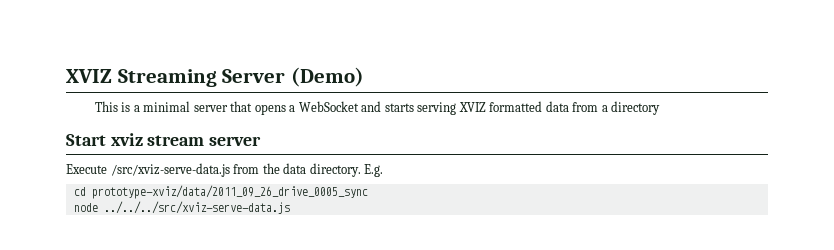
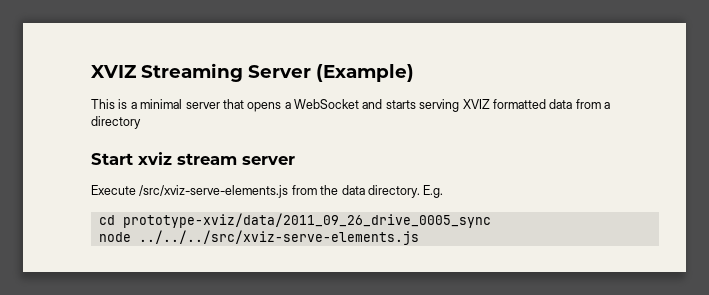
[290,67,364,87] (Demo) -> [316,64,414,82] (Example)
[110,163,230,177] /src/xviz-serve-data.js -> [139,185,289,198] /src/xviz-serve-elements.js
[103,201,290,214] ../../../src/xviz-serve-data.js -> [138,230,419,245] ../../../src/xviz-serve-elements.js

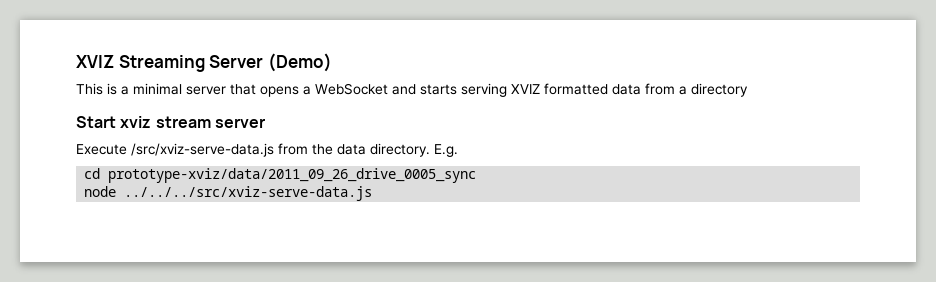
[316,64,414,82] (Example) -> [267,53,332,72] (Demo)
[139,185,289,198] /src/xviz-serve-elements.js -> [131,143,274,157] /src/xviz-serve-data.js
[138,230,419,245] ../../../src/xviz-serve-elements.js -> [124,186,373,201] ../../../src/xviz-serve-data.js

